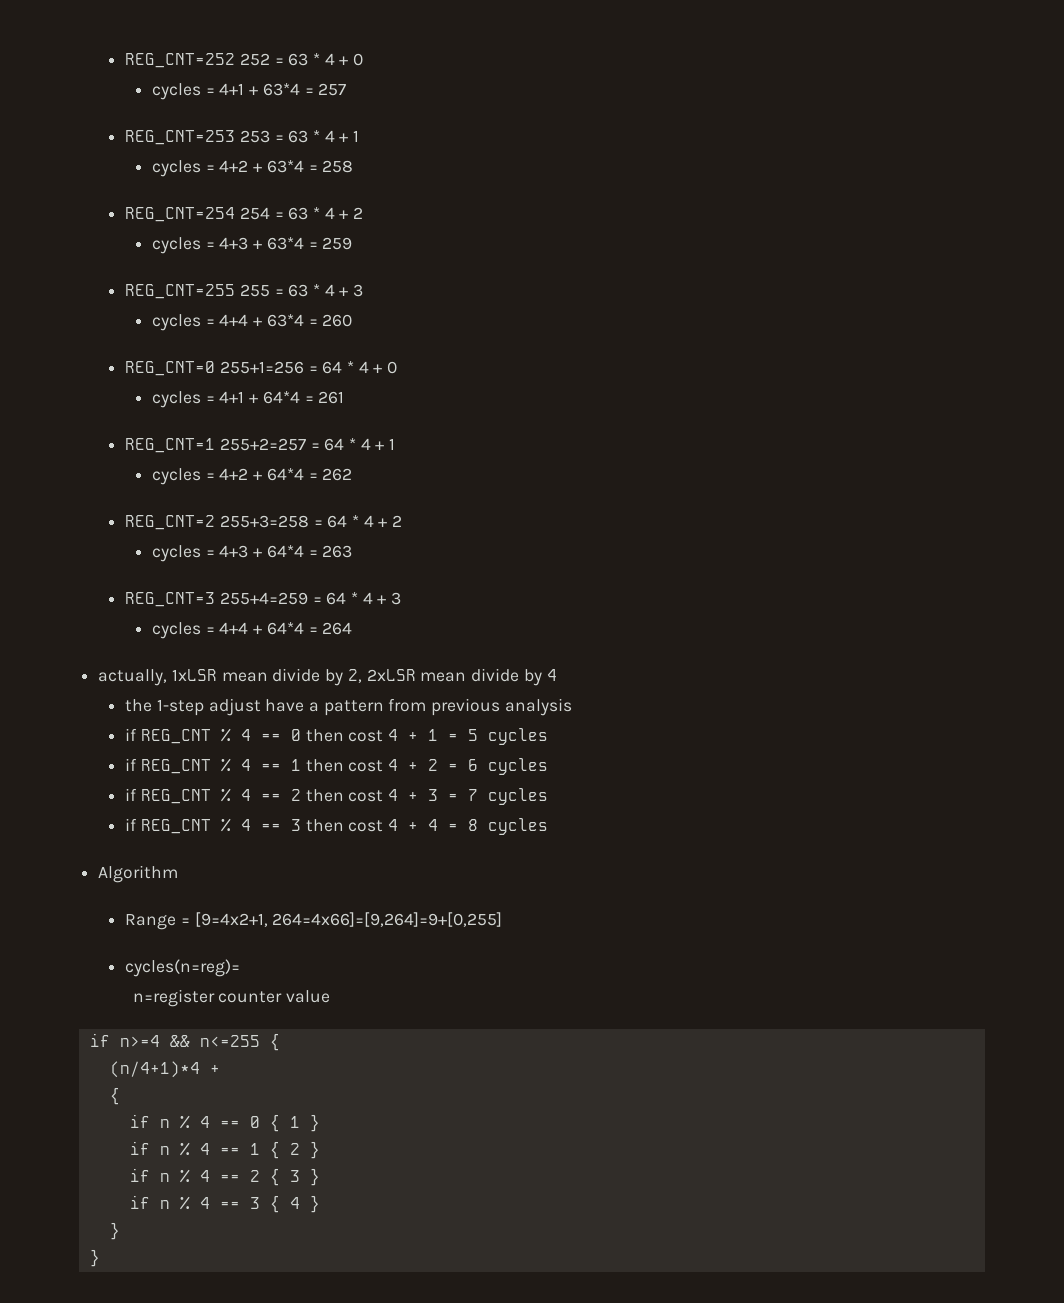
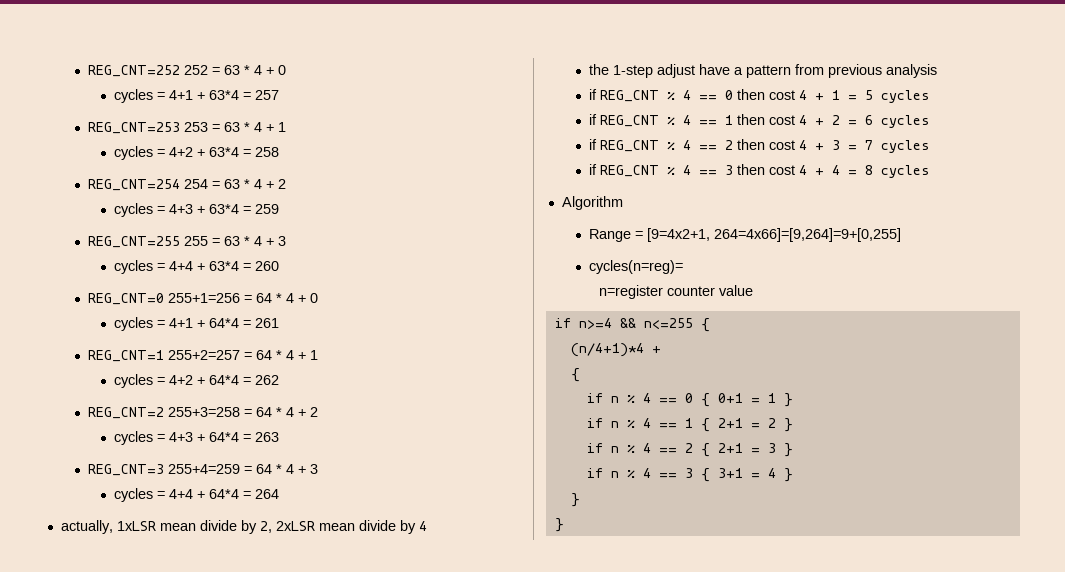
(280, 1123) none -> [717,393,760,403] 0+1 =
(280, 1150) none -> [717,418,760,428] 2+1 =
(280, 1177) none -> [717,443,760,453] 2+1 =
(280, 1204) none -> [717,468,760,478] 3+1 =

